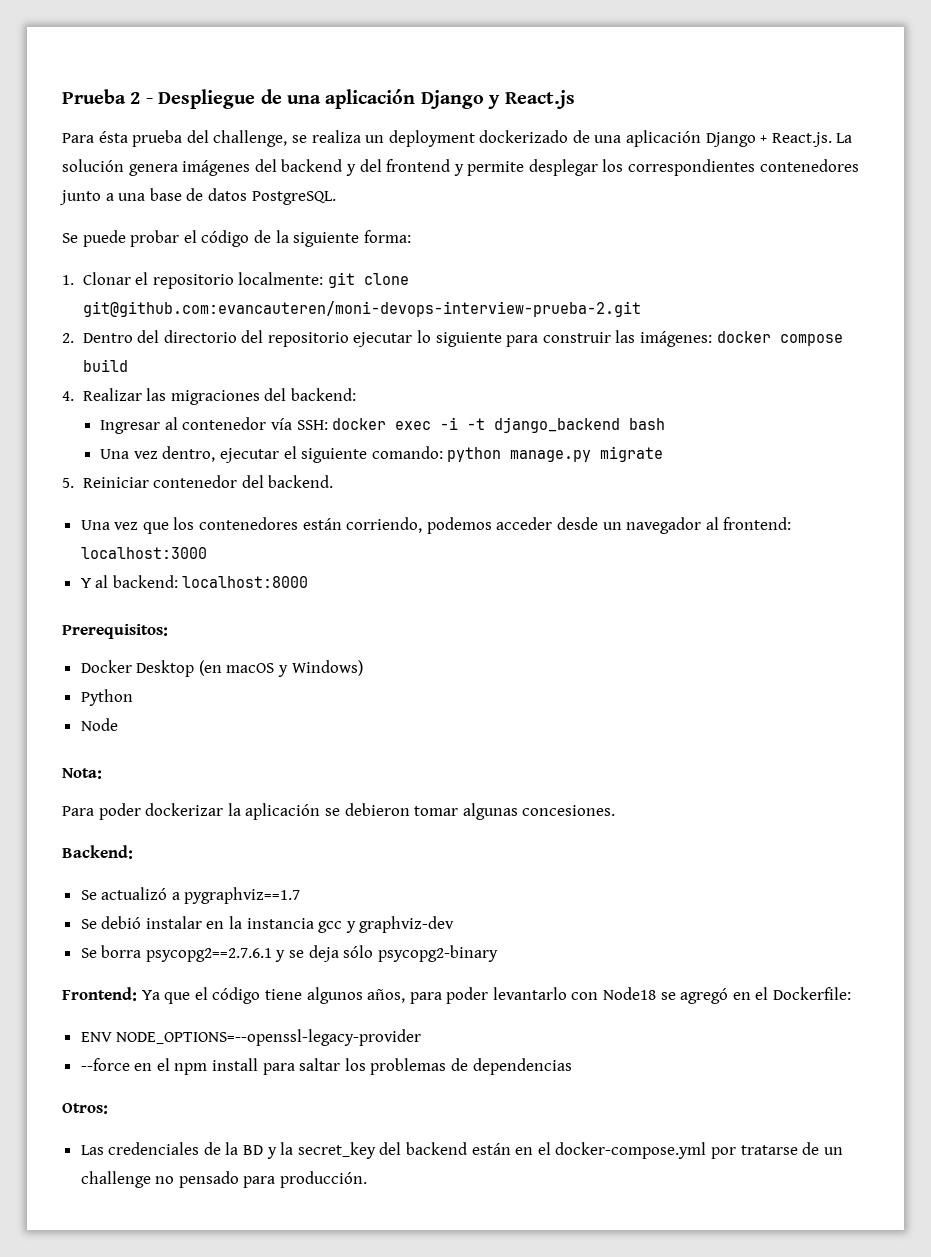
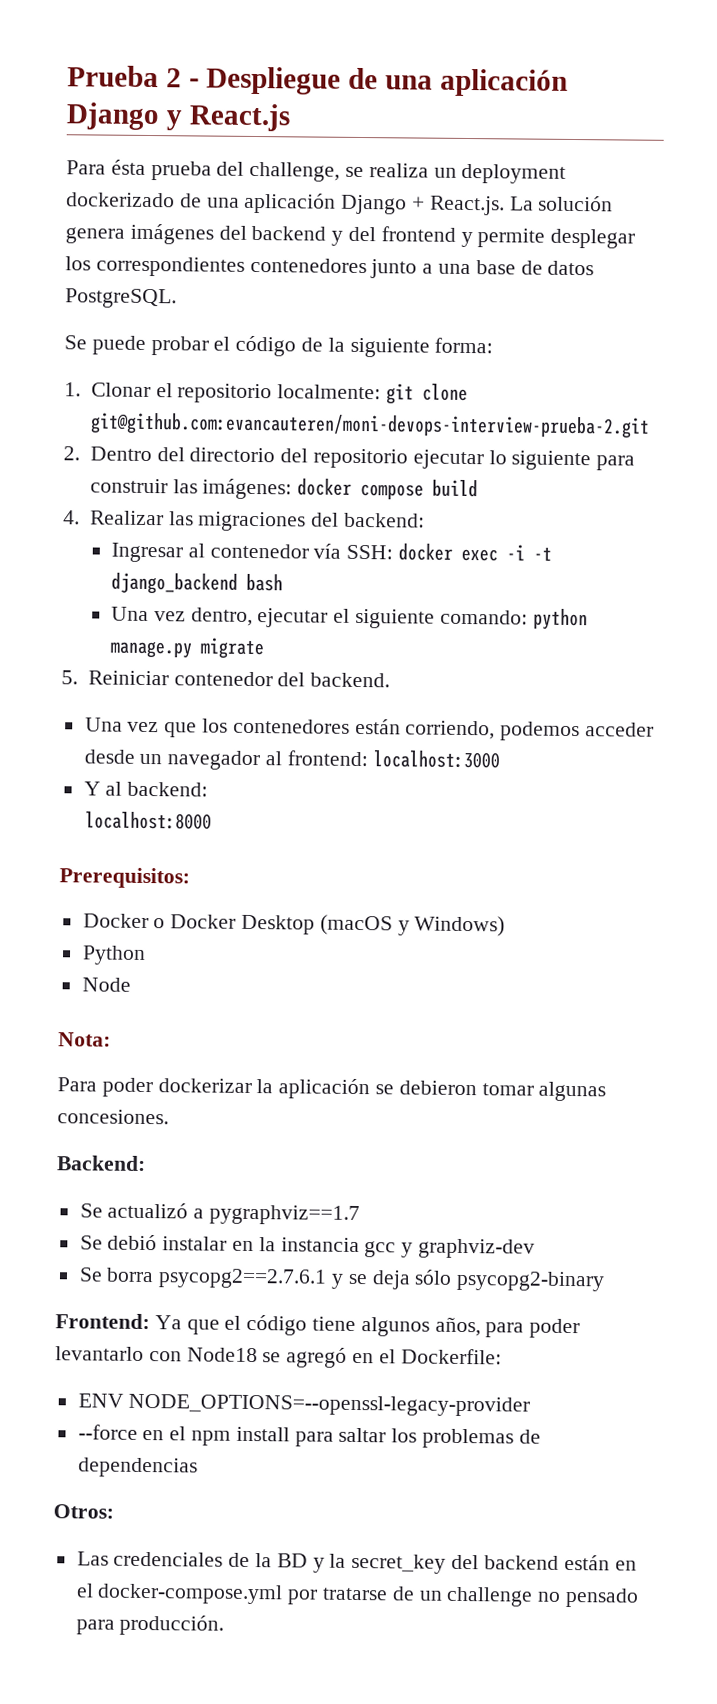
(178, 581) none -> (209, 789) //
[136,660,275,677] Desktop (en macOS -> [153,914,393,936] o Docker Desktop (macOS

